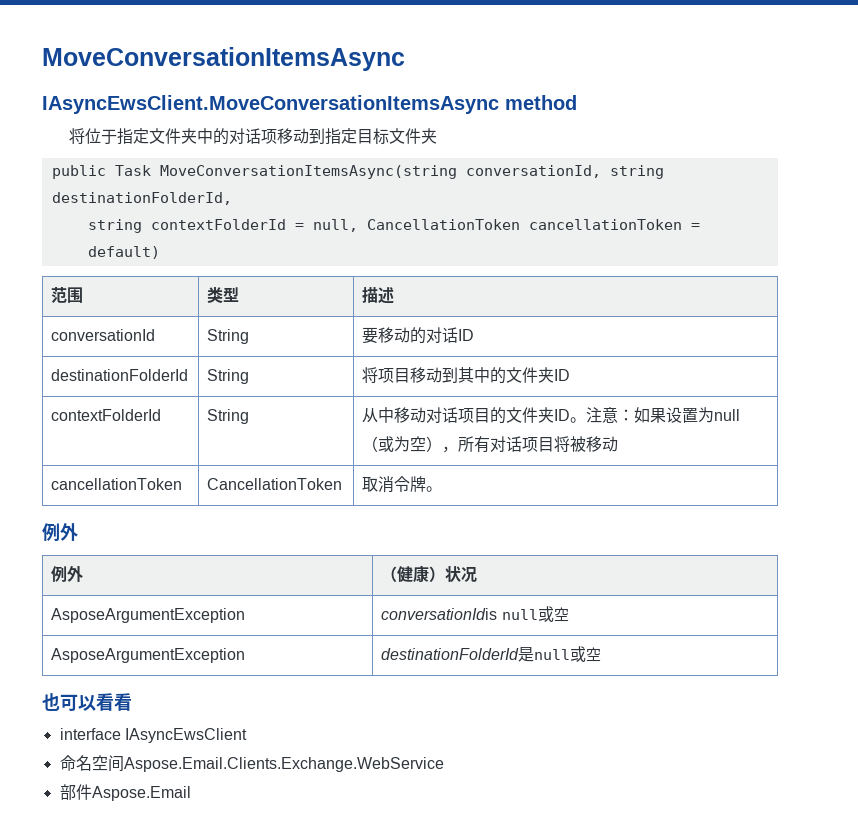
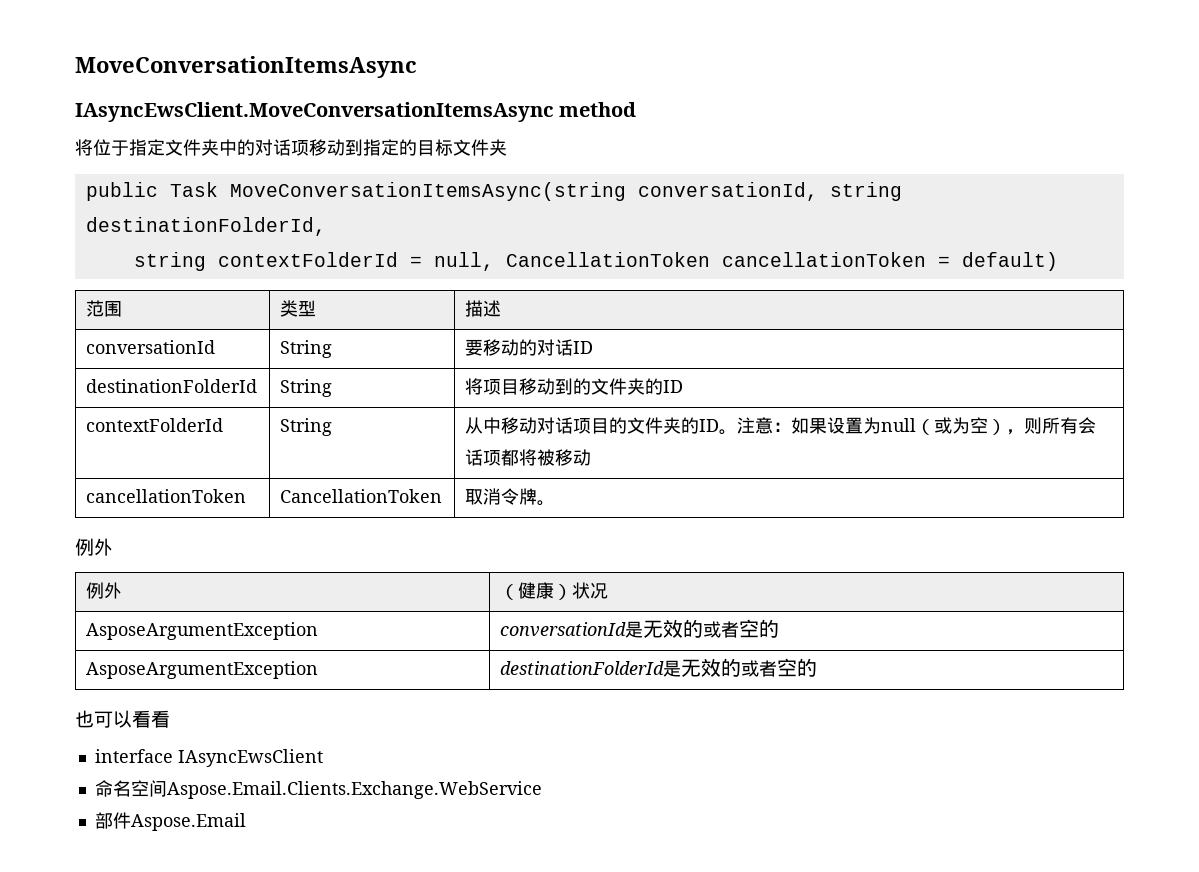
(358, 136) none -> [399,139,417,156] 的
[458,367,555,384] 其中的文件夹 -> [573,378,664,395] 的文件夹的
(555, 415) none -> [681,417,700,434] 的
[458,436,555,453] 所有对话项目 -> [1024,417,1097,434] [465,449,520,466] 则所有会话项都
[381,606,569,622] conversationIdis null或空 -> [500,619,780,638] conversationId是无效的或者空的
[534,646,602,662] null或空 -> [681,658,818,677] 无效的或者空的

